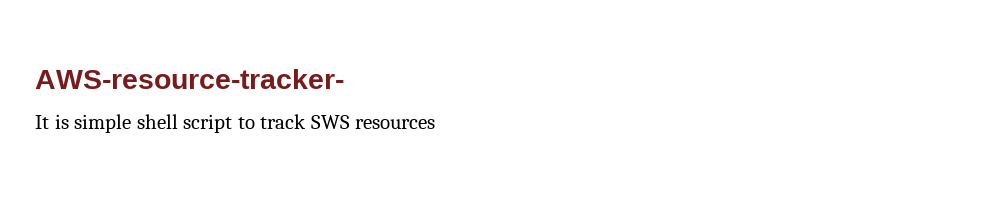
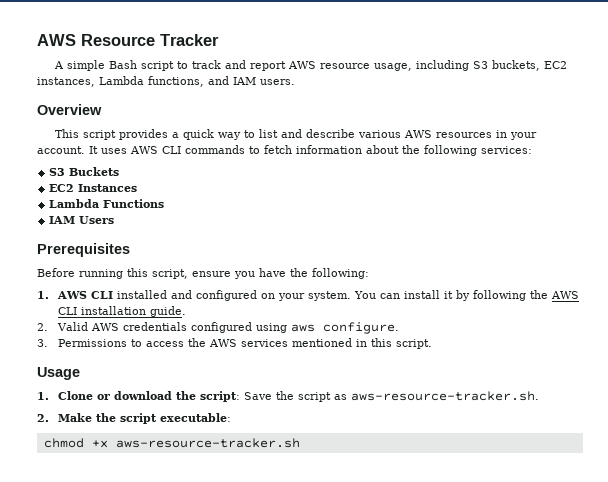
[35,69,344,89] [35,114,436,133] AWS-resource-tracker- // It is simple shell script to track SWS resources -> [37,34,219,46] [53,60,567,71] [37,76,295,87] [37,104,102,115] [54,129,537,140] [37,145,532,156] [49,167,120,176] [49,184,138,192] [49,199,165,208] [49,216,115,224] [37,243,130,257] [37,268,369,279] [37,290,580,301] [58,306,187,317] [37,322,400,334] [37,338,433,349] [37,367,80,380] [37,391,540,402] [37,413,232,424] [43,438,300,448] AWS Resource Tracker // A simple Bash script to track and report AWS resource usage, including S3 buckets, EC2 instances, Lambda functions, and IAM users. // Overview // This script provides a quick way to list and describe various AWS resources in your account. It uses AWS CLI commands to fetch information about the following services: // S3 Buckets // EC2 Instances // Lambda Functions // IAM Users // Prerequisites // Before running this script, ensure you have the following: // 1. AWS CLI installed and configured on your system. You can install it by following the AWS CLI installation guide. // 2. Valid AWS credentials configured using aws configure. // 3. Permissions to access the AWS services mentioned in this script. // Usage // 1. Clone or download the script: Save the script as aws-resource-tracker.sh. // 2. Make the script executable: // chmod +x aws-resource-tracker.sh

